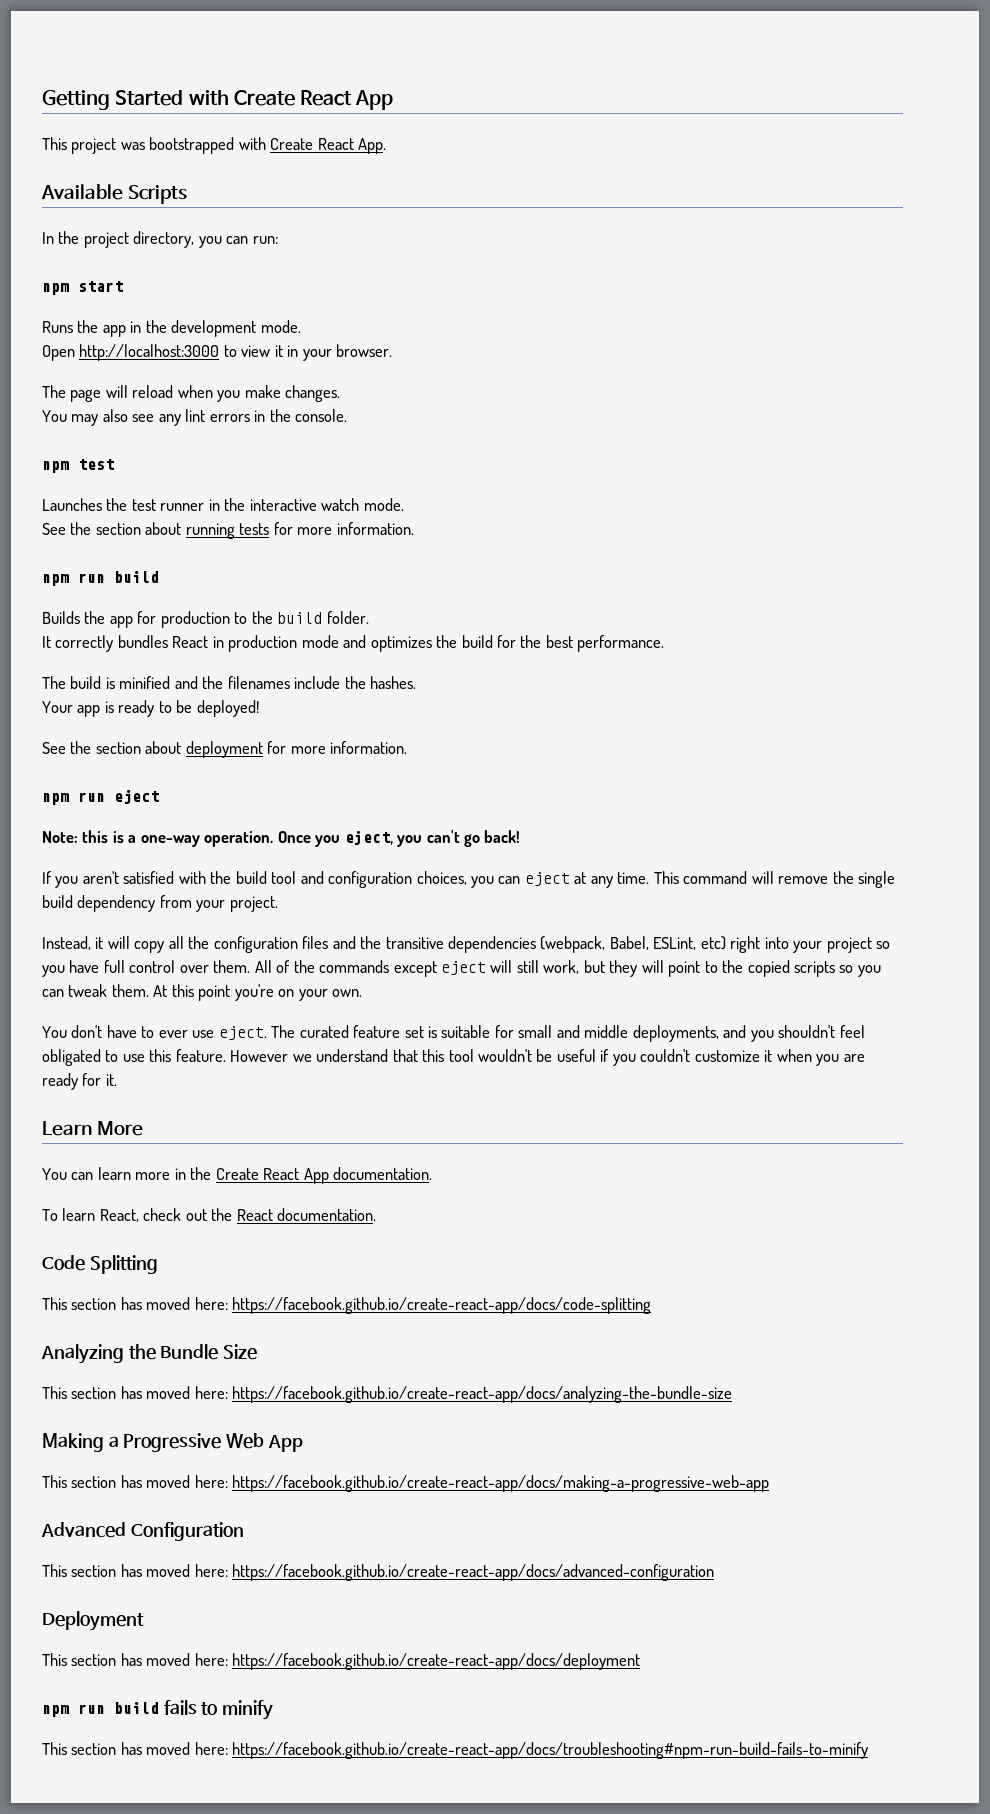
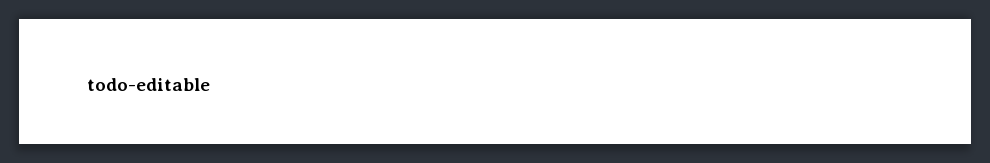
[42,90,394,110] [42,137,387,154] [41,184,187,204] [42,231,278,248] [42,281,123,295] [42,320,301,337] [42,344,393,361] [42,385,341,402] [42,409,348,426] [42,459,114,473] [42,498,404,511] [42,522,414,539] [42,571,159,586] [42,611,369,628] [42,635,665,652] [42,676,417,689] [42,700,259,717] [42,741,408,758] [42,789,159,805] [42,830,521,847] [42,871,896,888] [42,895,278,912] [42,936,891,953] [42,960,881,977] [42,984,363,1001] [42,1025,865,1042] [42,1049,865,1066] [42,1073,117,1090] [42,1121,143,1136] [42,1167,433,1184] [42,1208,377,1222] [42,1255,158,1274] [42,1297,652,1314] [41,1344,258,1364] [42,1386,733,1403] [42,1433,303,1452] [42,1475,770,1492] [41,1522,244,1541] [42,1564,715,1581] [42,1611,144,1631] [42,1653,641,1670] [42,1700,274,1720] [42,1742,869,1759] Getting Started with Create React App // This project was bootstrapped with Create React App. // Available Scripts // In the project directory, you can run: // npm start // Runs the app in the development mode. // Open http://localhost:3000 to view it in your browser. // The page will reload when you make changes. // You may also see any lint errors in the console. // npm test // Launches the test runner in the interactive watch mode. // See the section about running tests for more information. // npm run build // Builds the app for production to the build folder. // It correctly bundles React in production mode and optimizes the build for the best performance. // The build is minified and the filenames include the hashes. // Your app is ready to be deployed! // See the section about deployment for more information. // npm run eject // Note: this is a one-way operation. Once you eject, you can't go back! // If you aren't satisfied with the build tool and configuration choices, you can eject at any time. This command will remove the single build dependency from your project. // Instead, it will copy all the configuration files and the transitive dependencies (webpack, Babel, ESLint, etc) right into your project so you have full control over them. All of the commands except eject will still work, but they will point to the copied scripts so you can tweak them. At this point you're on your own. // You don't have to ever use eject. The curated feature set is suitable for small and middle deployments, and you shouldn't feel obligated to use this feature. However we understand that this tool wouldn't be useful if you couldn't customize it when you are ready for it. // Learn More // You can learn more in the Create React App documentation. // To learn React, check out the React documentation. // Code Splitting // This section has moved here: https://facebook.github.io/create-react-app/docs/code-splitting // Analyzing the Bundle Size // This section has moved here: https://facebook.github.io/create-react-app/docs/analyzing-the-bundle-size // Making a Progressive Web App // This section has moved here: https://facebook.github.io/create-react-app/docs/making-a-progressive-web-app // Advanced Configuration // This section has moved here: https://facebook.github.io/create-react-app/docs/advanced-configuration // Deployment // This section has moved here: https://facebook.github.io/create-react-app/docs/deployment // npm run build fails to minify // This section has moved here: https://facebook.github.io/create-react-app/docs/troubleshooting#npm-run-build-fails-to-minify -> [87,78,210,91] todo-editable

